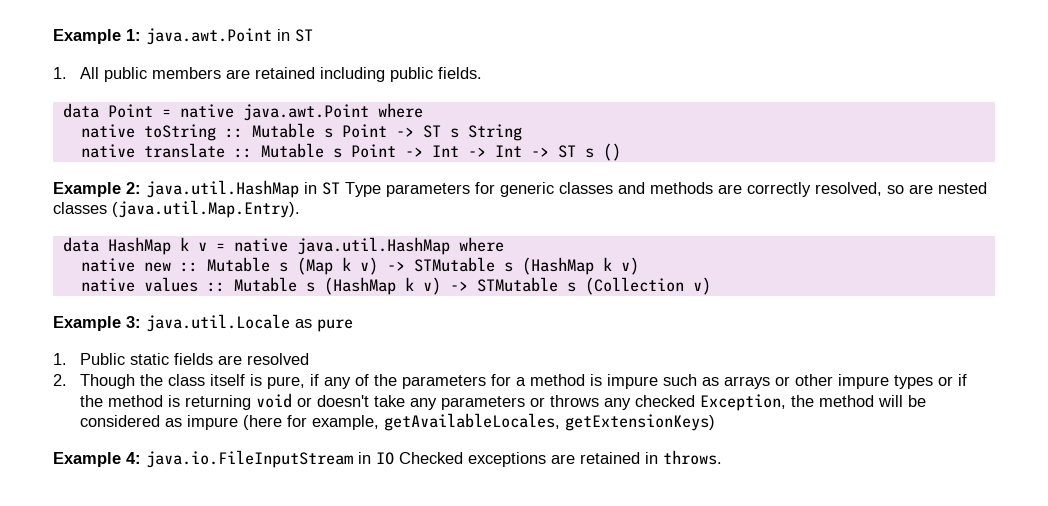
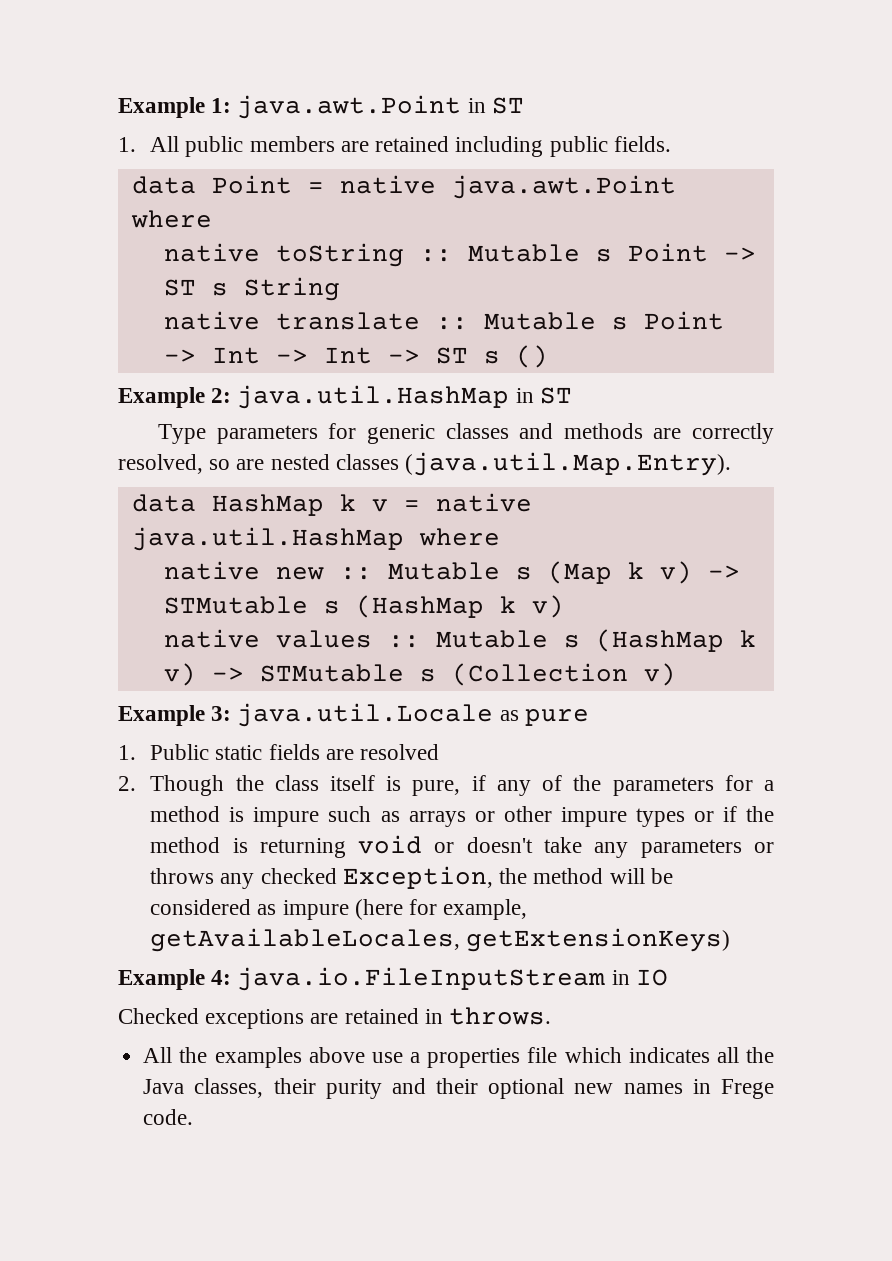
(340, 188) none -> (572, 395) //
(394, 458) none -> (668, 977) //
(722, 457) none -> [143,1047,774,1068] [143,1078,774,1099] [143,1109,194,1125] // All the examples above use a properties file which indicates all the Java classes, their purity and their optional new names in Frege code.

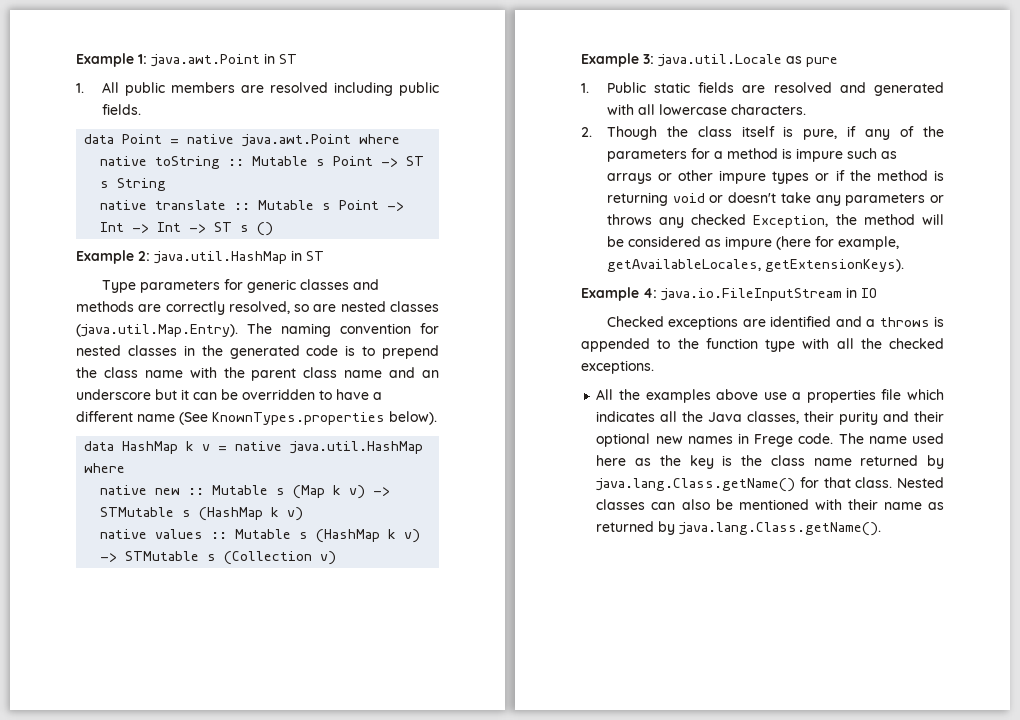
[375,136,450,152] retained -> [269,82,328,93] resolved
(732, 464) none -> [247,323,439,337] [76,345,439,359] [76,367,440,381] [76,389,382,400] [76,411,437,425] The naming convention for nested classes in the generated code is to prepend the class name with the parent class name and an underscore but it can be overridden to have a different name (See KnownTypes.properties below).
(440, 752) none -> [839,82,944,96] [606,104,806,115] and generated with all lowercase characters.
[466,928,731,952] getExtensionKeys) -> [764,259,904,272] getExtensionKeys).
[344,1007,552,1025] retained in throws. -> [770,316,944,327] [581,338,944,352] [581,360,654,374] identified and a throws is appended to the function type with all the checked exceptions.
(194, 1117) none -> [838,433,944,444] [596,455,945,469] [596,477,944,492] [596,499,944,510] [596,521,882,536] The name used here as the key is the class name returned by java.lang.Class.getName() for that class. Nested classes can also be mentioned with their name as returned by java.lang.Class.getName().

